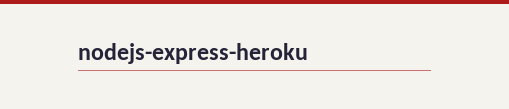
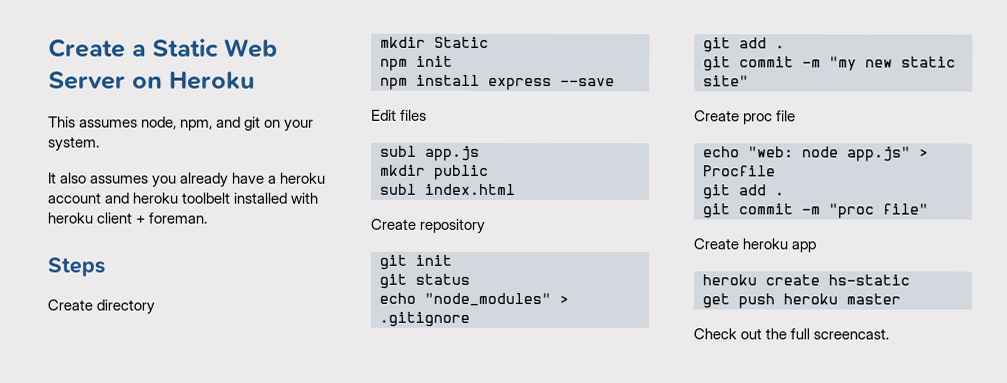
[78,43,308,64] nodejs-express-heroku -> [48,38,278,58] [48,71,255,90] [48,116,315,132] [48,136,100,152] [48,172,327,188] [47,192,319,204] [47,212,208,224] [47,257,105,277] [47,299,156,315] [380,36,489,48] [380,55,453,71] [380,74,615,91] [371,109,428,121] [380,145,480,161] [380,164,489,180] [379,183,516,196] [370,218,486,234] [379,254,452,270] [379,273,470,289] [379,292,569,307] [379,311,470,327] [703,37,785,53] [703,56,956,72] [703,75,749,87] [694,110,797,125] [703,146,929,162] [703,165,776,177] [702,184,784,200] [702,203,928,219] [693,238,817,253] [702,274,910,286] [702,293,901,309] [693,328,890,340] Create a Static Web Server on Heroku // This assumes node, npm, and git on your system. // It also assumes you already have a heroku account and heroku toolbelt installed with heroku client + foreman. // Steps // Create directory // mkdir Static // npm init // npm install express --save // Edit files // subl app.js // mkdir public // subl index.html // Create repository // git init // git status // echo "node_modules" > .gitignore // git add . // git commit -m "my new static site" // Create proc file // echo "web: node app.js" > Procfile // git add . // git commit -m "proc file" // Create heroku app // heroku create hs-static // get push heroku master // Check out the full screencast.

